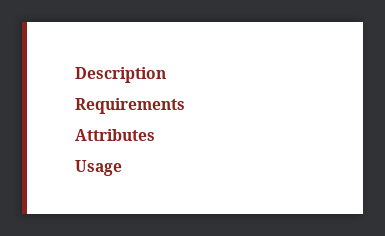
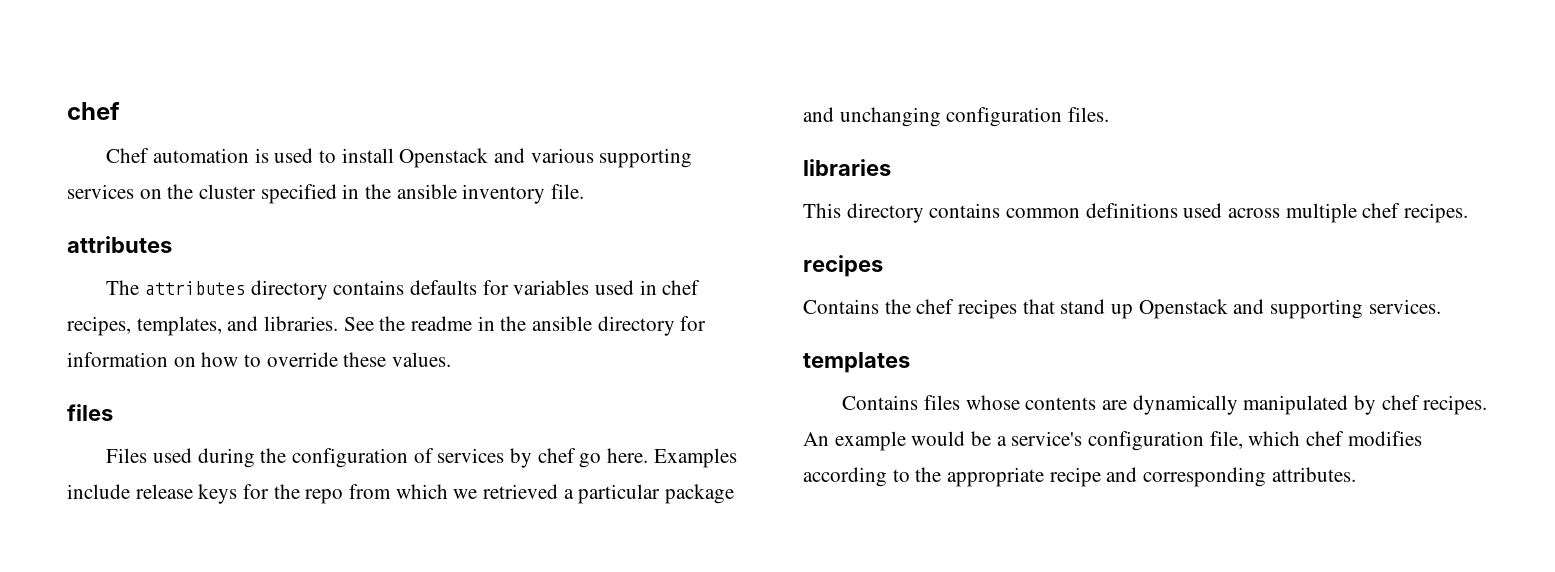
[75,67,166,83] [75,98,185,114] [75,129,155,141] [75,160,122,176] Description // Requirements // Attributes // Usage -> [67,102,120,120] [106,148,693,168] [67,184,585,204] [67,236,172,253] [106,280,701,300] [67,316,707,336] [67,352,452,367] [67,404,113,421] [106,448,737,468] [67,484,735,504] [803,107,1110,127] [803,159,891,176] [803,203,1469,223] [803,255,883,277] [803,299,1441,319] [803,352,910,373] [842,395,1488,415] [803,431,1422,451] [803,467,1356,487] chef // Chef automation is used to install Openstack and various supporting services on the cluster specified in the ansible inventory file. // attributes // The attributes directory contains defaults for variables used in chef recipes, templates, and libraries. See the readme in the ansible directory for information on how to override these values. // files // Files used during the configuration of services by chef go here. Examples include release keys for the repo from which we retrieved a particular package and unchanging configuration files. // libraries // This directory contains common definitions used across multiple chef recipes. // recipes // Contains the chef recipes that stand up Openstack and supporting services. // templates // Contains files whose contents are dynamically manipulated by chef recipes. An example would be a service's configuration file, which chef modifies according to the appropriate recipe and corresponding attributes.

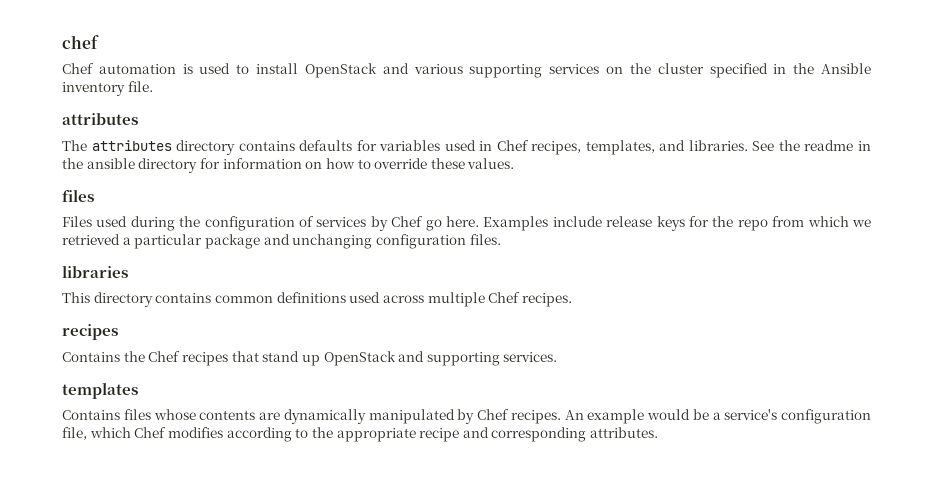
[399,148,489,168] Openstack -> [304,63,377,78] OpenStack
[396,184,457,199] ansible -> [821,63,872,74] Ansible
[662,280,701,295] chef -> [496,140,529,151] Chef
[537,448,576,463] chef -> [391,216,424,227] Chef
[1362,203,1401,218] chef -> [488,292,521,303] Chef
[916,299,955,314] chef -> [148,351,181,362] Chef
[1138,299,1228,319] Openstack -> [323,351,396,366] OpenStack
[1381,395,1420,410] chef -> [477,409,509,420] Chef
[1306,431,1345,446] chef -> [134,427,167,438] Chef

